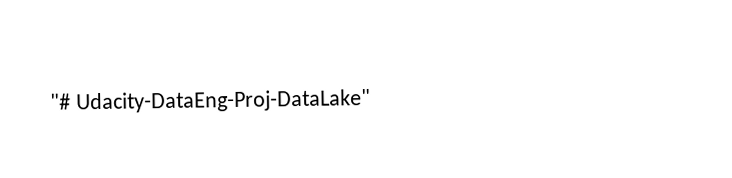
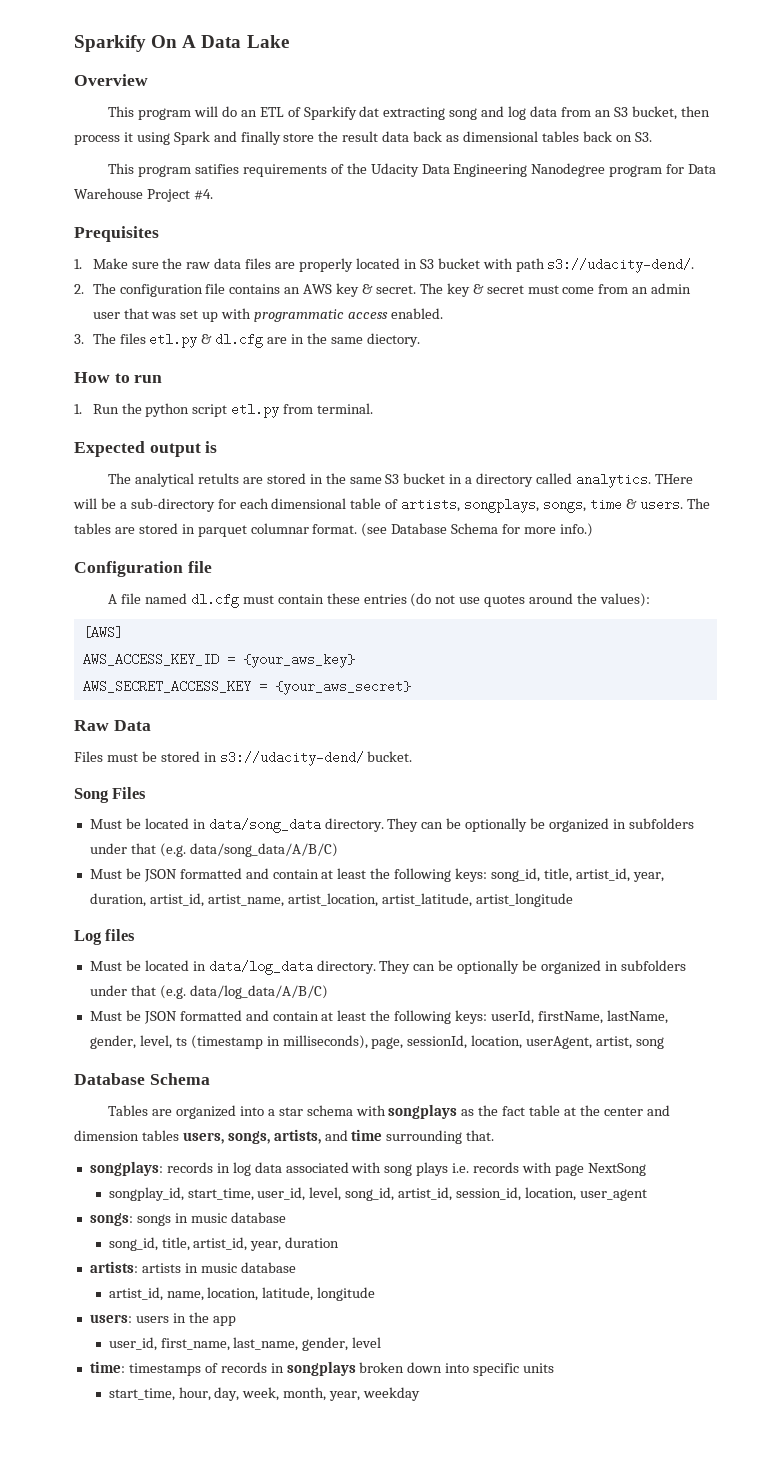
[50,88,371,114] "# Udacity-DataEng-Proj-DataLake" -> [74,35,289,52] [74,74,148,86] [108,106,710,120] [74,131,652,145] [108,163,717,177] [74,188,213,202] [74,226,159,242] [74,258,695,273] [74,283,692,297] [92,308,443,322] [74,333,420,348] [74,372,163,383] [74,403,374,418] [74,441,218,457] [108,473,693,488] [73,498,710,513] [74,523,593,537] [74,561,212,577] [108,593,650,608] [82,626,123,639] [82,653,355,668] [82,680,411,695] [74,720,151,731] [74,751,413,766] [74,787,147,803] [89,818,694,833] [89,843,338,857] [89,868,664,882] [89,893,573,907] [74,929,136,945] [89,960,686,975] [89,985,328,999] [89,1010,668,1024] [89,1035,665,1049] [74,1073,210,1085] [108,1104,670,1119] [74,1129,495,1144] [89,1161,646,1176] [108,1187,647,1201] [89,1212,286,1226] [108,1237,340,1251] [89,1261,296,1273] [108,1287,376,1301] [89,1312,236,1326] [108,1337,382,1351] [89,1361,555,1376] [108,1387,421,1401] Sparkify On A Data Lake // Overview // This program will do an ETL of Sparkify dat extracting song and log data from an S3 bucket, then process it using Spark and finally store the result data back as dimensional tables back on S3. // This program satifies requirements of the Udacity Data Engineering Nanodegree program for Data Warehouse Project #4. // Prequisites // 1. Make sure the raw data files are properly located in S3 bucket with path s3://udacity-dend/. // 2. The configuration file contains an AWS key & secret. The key & secret must come from an admin user that was set up with programmatic access enabled. // 3. The files etl.py & dl.cfg are in the same diectory. // How to run // 1. Run the python script etl.py from terminal. // Expected output is // The analytical retults are stored in the same S3 bucket in a directory called analytics. THere will be a sub-directory for each dimensional table of artists, songplays, songs, time & users. The tables are stored in parquet columnar format. (see Database Schema for more info.) // Configuration file // A file named dl.cfg must contain these entries (do not use quotes around the values): // [AWS] // AWS_ACCESS_KEY_ID = {your_aws_key} // AWS_SECRET_ACCESS_KEY = {your_aws_secret} // Raw Data // Files must be stored in s3://udacity-dend/ bucket. // Song Files // Must be located in data/song_data directory. They can be optionally be organized in subfolders under that (e.g. data/song_data/A/B/C) // Must be JSON formatted and contain at least the following keys: song_id, title, artist_id, year, duration, artist_id, artist_name, artist_location, artist_latitude, artist_longitude // Log files // Must be located in data/log_data directory. They can be optionally be organized in subfolders under that (e.g. data/log_data/A/B/C) // Must be JSON formatted and contain at least the following keys: userId, firstName, lastName, gender, level, ts (timestamp in milliseconds), page, sessionId, location, userAgent, artist, song // Database Schema // Tables are organized into a star schema with songplays as the fact table at the center and dimension tables users, songs, artists, and time surrounding that. // songplays: records in log data associated with song plays i.e. records with page NextSong // songplay_id, start_time, user_id, level, song_id, artist_id, session_id, location, user_agent // songs: songs in music database // song_id, title, artist_id, year, duration // artists: artists in music database // artist_id, name, location, latitude, longitude // users: users in the app // user_id, first_name, last_name, gender, level // time: timestamps of records in songplays broken down into specific units // start_time, hour, day, week, month, year, weekday

